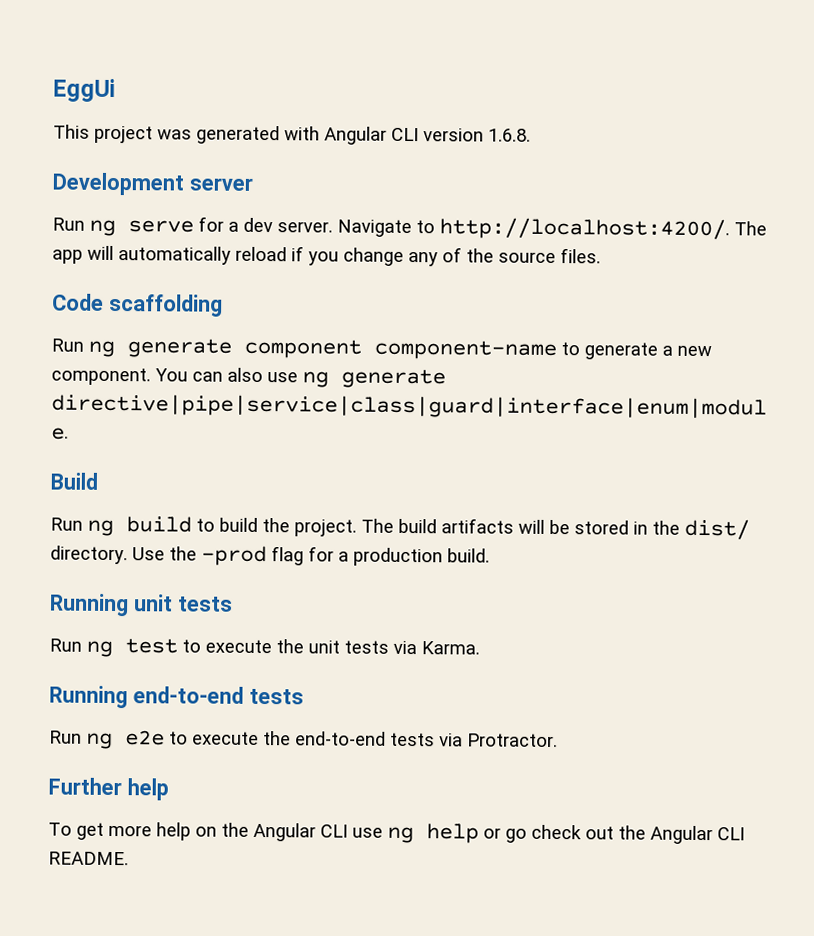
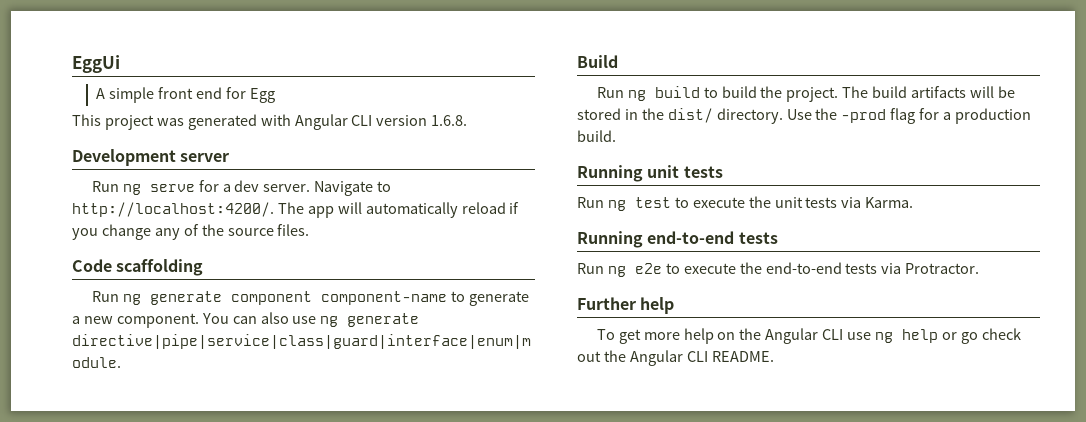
(116, 90) none -> [96,87,275,103] // A simple front end for Egg

